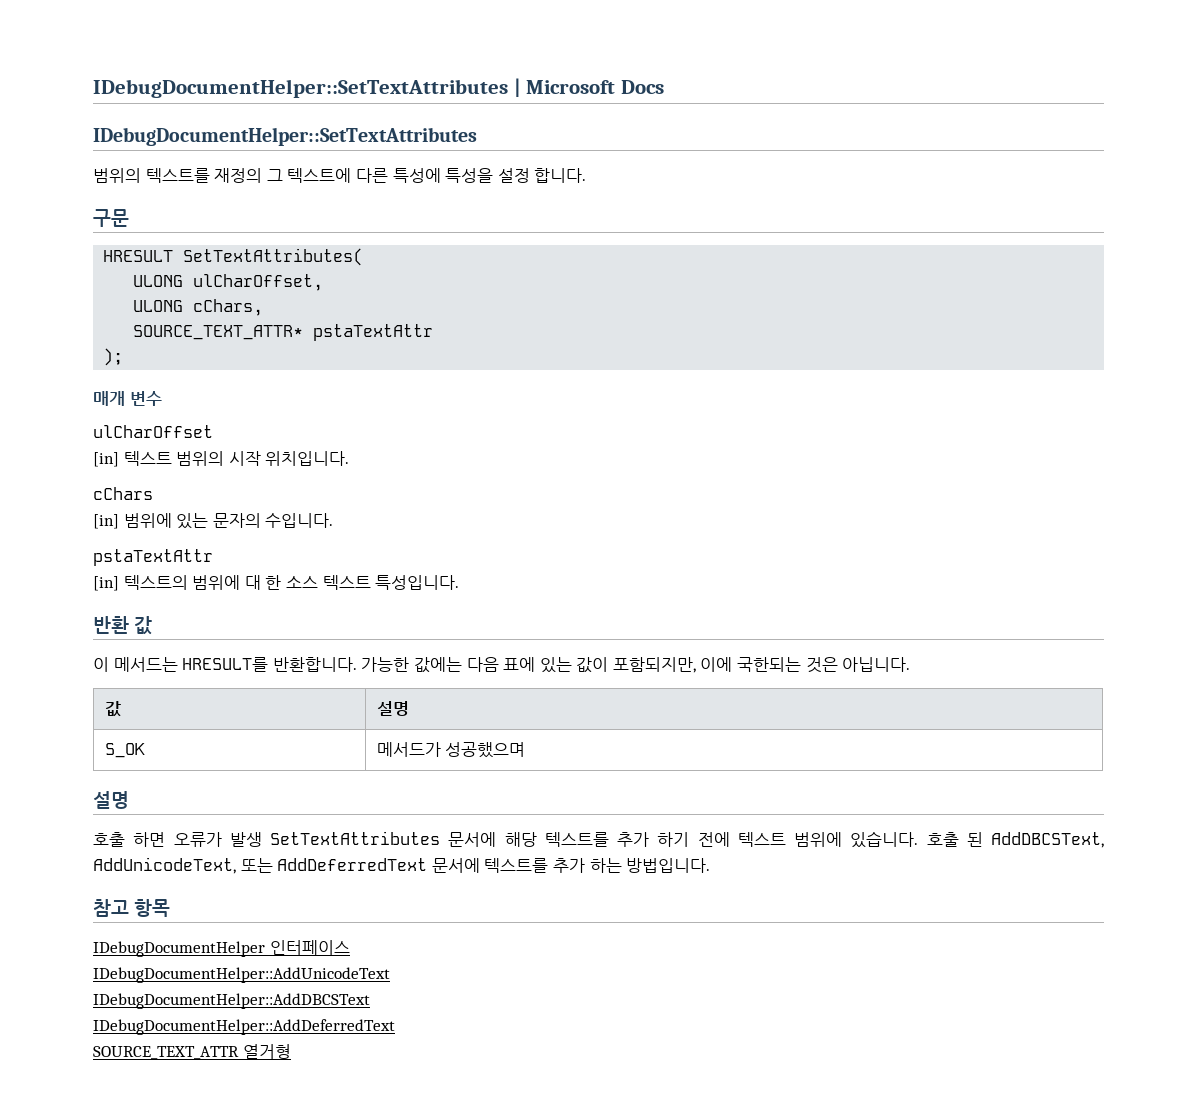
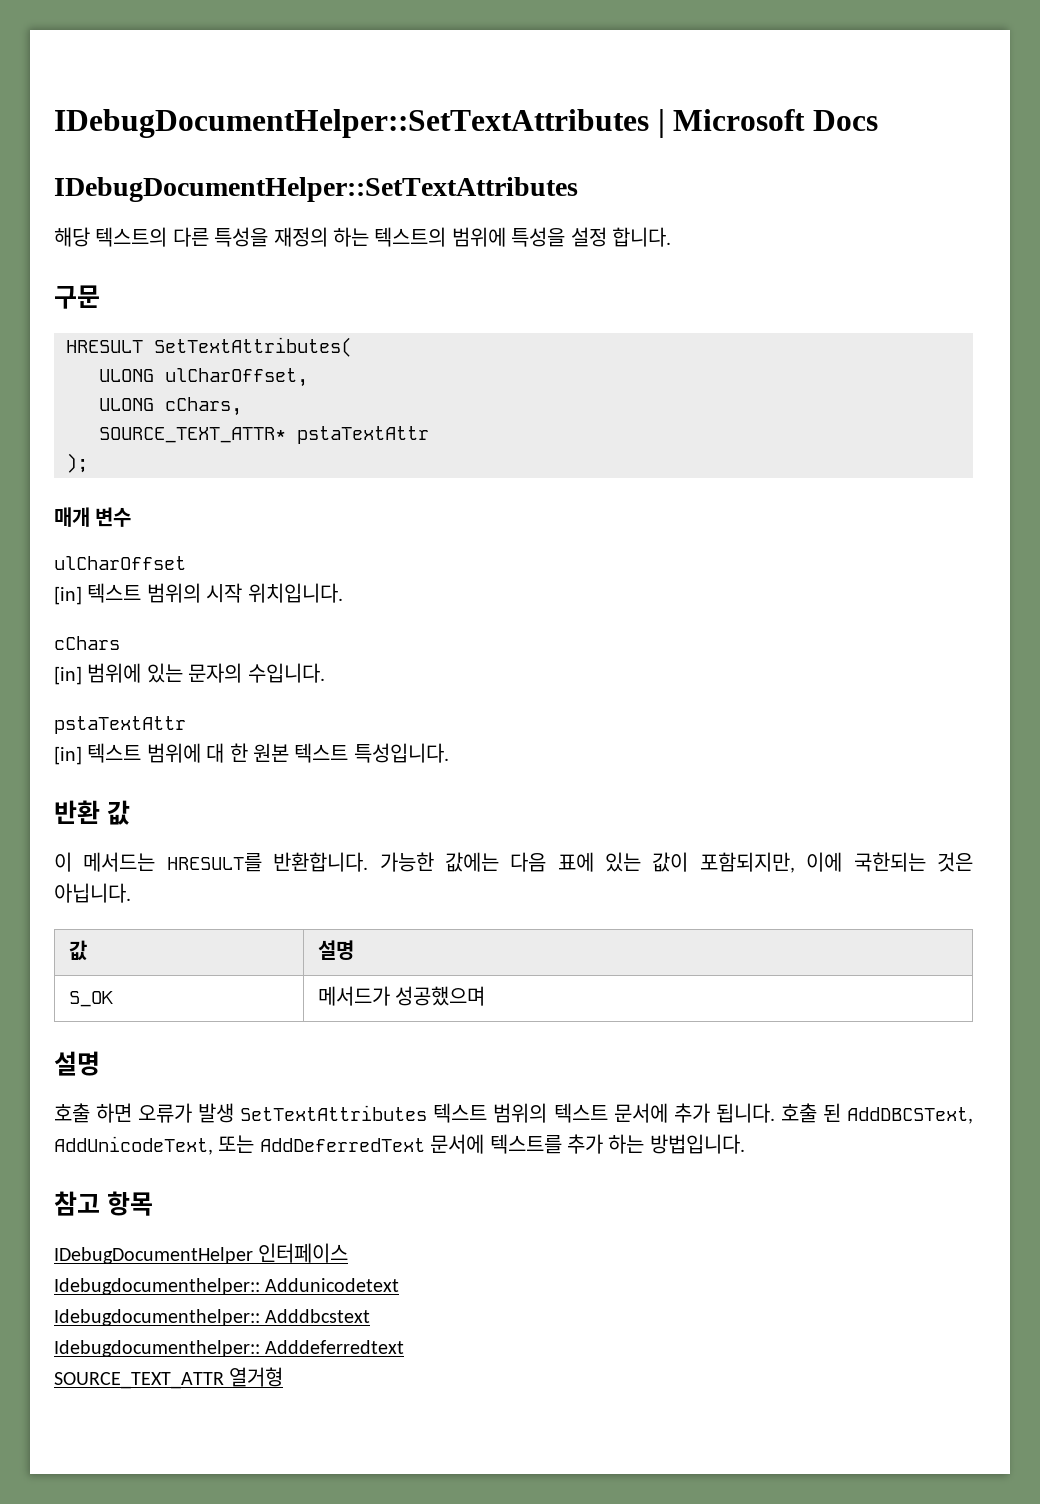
[93,168,441,183] 범위의 텍스트를 재정의 그 텍스트에 다른 특성에 -> [54,227,506,247] 해당 텍스트의 다른 특성을 재정의 하는 텍스트의 범위에
[123,575,188,590] 텍스트의 -> [87,743,142,763] 텍스트
[285,576,318,588] 소스 -> [253,743,289,762] 원본
[448,831,919,848] 문서에 해당 텍스트를 추가 하기 전에 텍스트 범위에 있습니다. -> [433,1103,775,1123] 텍스트 범위의 텍스트 문서에 추가 됩니다.
[93,967,390,983] [93,993,370,1009] [93,1019,395,1035] IDebugDocumentHelper::AddUnicodeText // IDebugDocumentHelper::AddDBCSText // IDebugDocumentHelper::AddDeferredText -> [54,1278,400,1295] [54,1309,371,1326] [54,1340,405,1357] Idebugdocumenthelper:: Addunicodetext // Idebugdocumenthelper:: Adddbcstext // Idebugdocumenthelper:: Adddeferredtext

